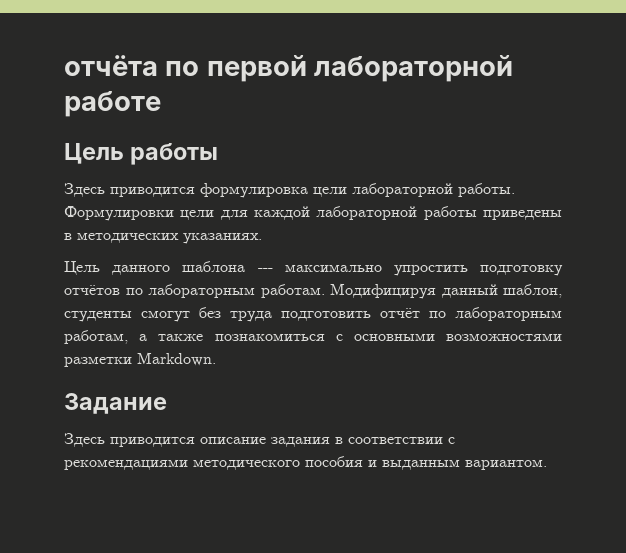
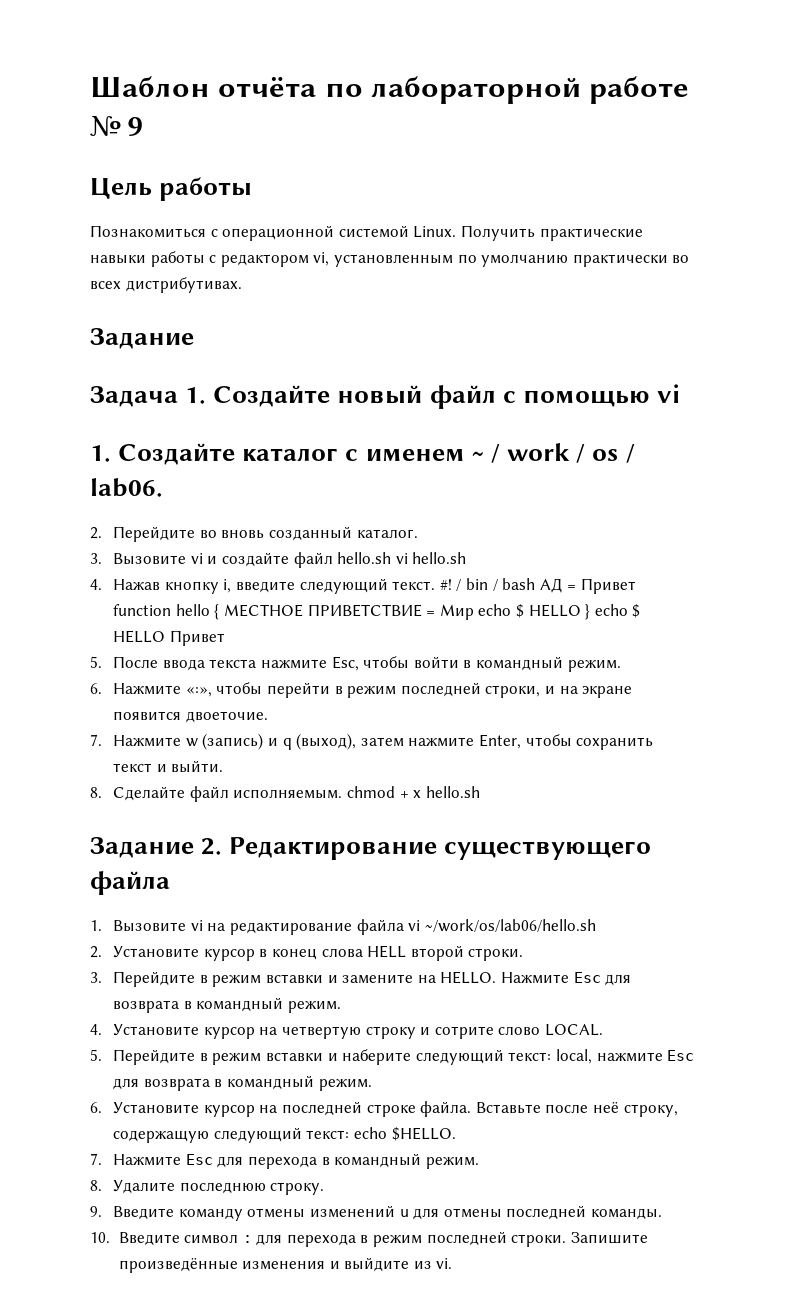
(64, 65) none -> [90,76,210,98] Шаблон
[206,55,307,82] первой -> (363, 90) none
(161, 104) none -> [90,116,144,136] № 9
[64,183,515,198] [64,206,562,221] [64,232,262,244] [64,261,563,276] [64,283,562,299] [64,307,562,322] [64,330,562,344] [64,352,216,367] [64,393,167,414] [64,433,455,447] [64,456,547,470] Здесь приводится формулировка цели лабораторной работы. Формулировки цели для каждой лабораторной работы приведены в методических указаниях. // Цель данного шаблона --- максимально упростить подготовку отчётов по лабораторным работам. Модифицируя данный шаблон, студенты смогут без труда подготовить отчёт по лабораторным работам, а также познакомиться с основными возможностями разметки Markdown. // Задание // Здесь приводится описание задания в соответствии с рекомендациями методического пособия и выданным вариантом. -> [90,225,643,241] [90,251,690,267] [90,277,242,293] [90,328,194,349] [90,384,681,409] [90,443,635,465] [90,478,163,497] [90,526,418,542] [90,552,467,568] [90,578,636,594] [113,604,641,620] [113,630,225,646] [90,656,621,672] [90,682,633,698] [113,711,268,723] [90,733,654,750] [113,760,224,773] [90,786,480,802] [90,837,652,860] [90,871,170,895] [90,919,596,935] [90,945,524,961] [90,971,632,987] [113,997,342,1013] [90,1024,603,1039] [90,1049,695,1065] [113,1075,372,1091] [90,1101,678,1117] [113,1127,456,1143] [90,1153,479,1169] [90,1180,325,1195] [90,1205,662,1221] [90,1231,648,1247] [118,1257,453,1273] Познакомиться с операционной системой Linux. Получить практические навыки работы с редактором vi, установленным по умолчанию практически во всех дистрибутивах. // Задание // Задача 1. Создайте новый файл с помощью vi // 1. Создайте каталог с именем ~ / work / os / lab06. // 2. Перейдите во вновь созданный каталог. // 3. Вызовите vi и создайте файл hello.sh vi hello.sh // 4. Нажав кнопку i, введите следующий текст. #! / bin / bash АД = Привет function hello { МЕСТНОЕ ПРИВЕТСТВИЕ = Мир echo $ HELLO } echo $ HELLO Привет // 5. После ввода текста нажмите Esc, чтобы войти в командный режим. // 6. Нажмите «:», чтобы перейти в режим последней строки, и на экране появится двоеточие. // 7. Нажмите w (запись) и q (выход), затем нажмите Enter, чтобы сохранить текст и выйти. // 8. Сделайте файл исполняемым. chmod + x hello.sh // Задание 2. Редактирование существующего файла // 1. Вызовите vi на редактирование файла vi ~/work/os/lab06/hello.sh // 2. Установите курсор в конец слова HELL второй строки. // 3. Перейдите в режим вставки и замените на HELLO. Нажмите Esc для возврата в командный режим. // 4. Установите курсор на четвертую строку и сотрите слово LOCAL. // 5. Перейдите в режим вставки и наберите следующий текст: local, нажмите Esc для возврата в командный режим. // 6. Установите курсор на последней строке файла. Вставьте после неё строку, содержащую следующий текст: echo $HELLO. // 7. Нажмите Esc для перехода в командный режим. // 8. Удалите последнюю строку. // 9. Введите команду отмены изменений u для отмены последней команды. // 10. Введите символ : для перехода в режим последней строки. Запишите произведённые изменения и выйдите из vi.

